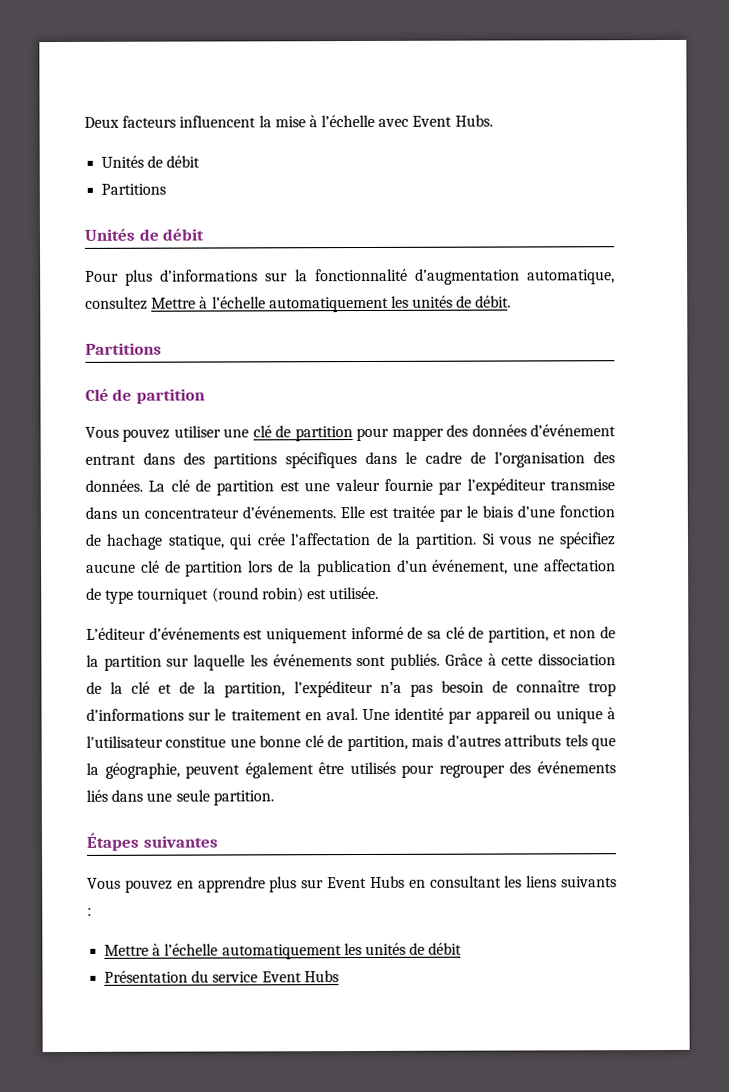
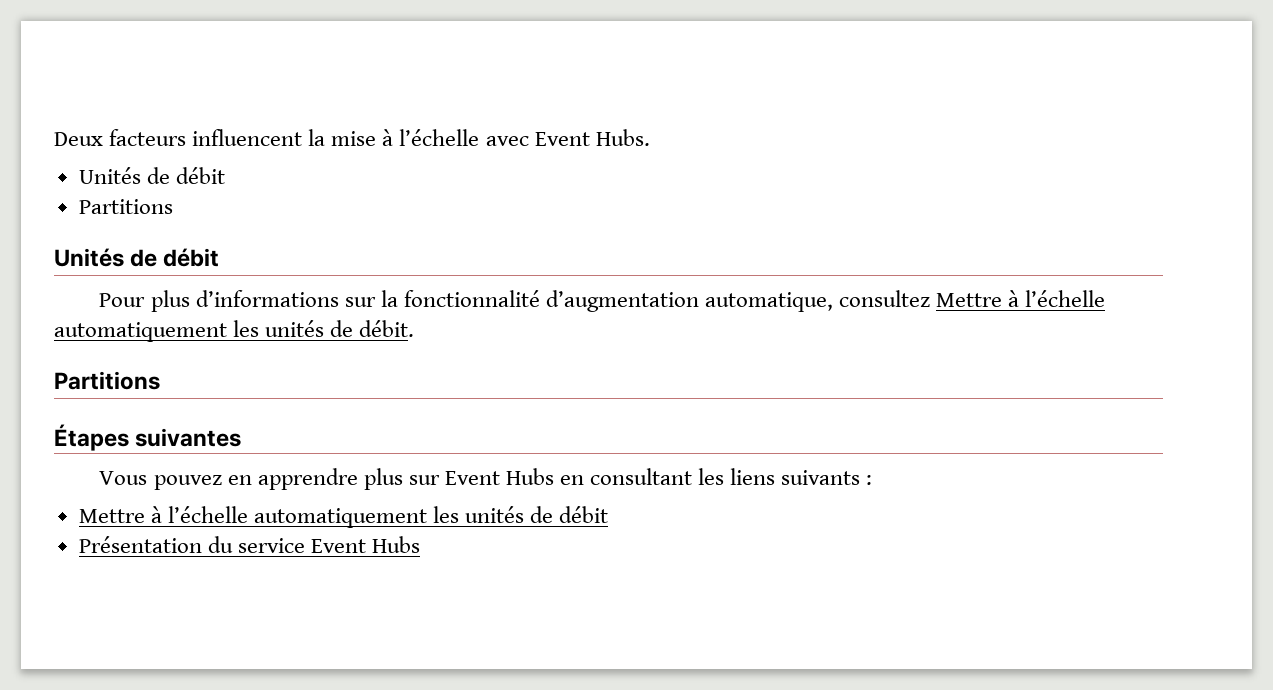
[85,388,205,404] [85,424,616,442] [85,451,615,469] [85,478,615,496] [85,505,615,522] [85,532,616,550] [86,559,616,577] [86,586,380,604] [86,626,617,644] [86,653,617,671] [86,680,617,698] [86,707,617,724] [86,734,616,752] [86,761,616,779] [86,789,274,806] // Clé de partition // Vous pouvez utiliser une clé de partition pour mapper des données d’événement entrant dans des partitions spécifiques dans le cadre de l’organisation des données. La clé de partition est une valeur fournie par l’expéditeur transmise dans un concentrateur d’événements. Elle est traitée par le biais d’une fonction de hachage statique, qui crée l’affectation de la partition. Si vous ne spécifiez aucune clé de partition lors de la publication d’un événement, une affectation de type tourniquet (round robin) est utilisée. // L’éditeur d’événements est uniquement informé de sa clé de partition, et non de la partition sur laquelle les événements sont publiés. Grâce à cette dissociation de la clé et de la partition, l’expéditeur n’a pas besoin de connaître trop d’informations sur le traitement en aval. Une identité par appareil ou unique à l'utilisateur constitue une bonne clé de partition, mais d'autres attributs tels que la géographie, peuvent également être utilisés pour regrouper des événements liés dans une seule partition. -> (160, 380) none

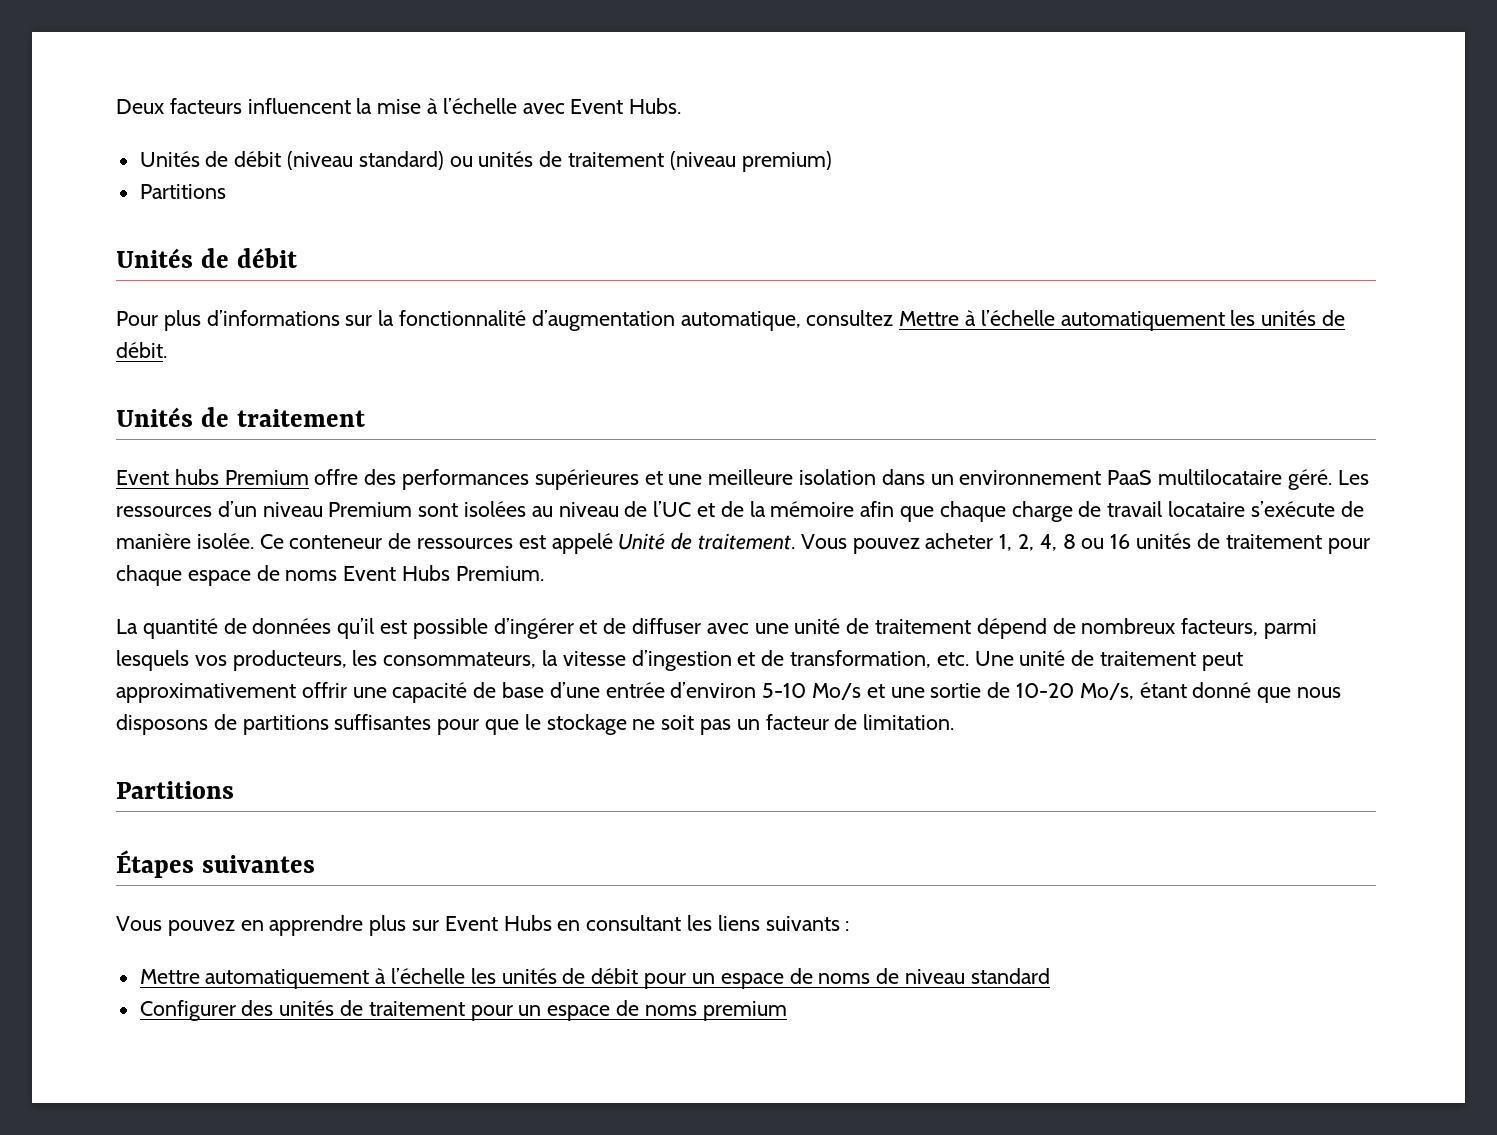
(225, 175) none -> [287,151,832,172] (niveau standard) ou unités de traitement (niveau premium)
(415, 328) none -> [116,407,365,427] [116,469,1369,490] [116,501,1364,522] [116,532,1370,554] [116,565,544,586] [116,618,1318,639] [116,650,1243,671] [116,682,1342,703] [116,714,955,735] // Unités de traitement // Event hubs Premium offre des performances supérieures et une meilleure isolation dans un environnement PaaS multilocataire géré. Les ressources d’un niveau Premium sont isolées au niveau de l’UC et de la mémoire afin que chaque charge de travail locataire s’exécute de manière isolée. Ce conteneur de ressources est appelé Unité de traitement. Vous pouvez acheter 1, 2, 4, 8 ou 16 unités de traitement pour chaque espace de noms Event Hubs Premium. // La quantité de données qu’il est possible d’ingérer et de diffuser avec une unité de traitement dépend de nombreux facteurs, parmi lesquels vos producteurs, les consommateurs, la vitesse d’ingestion et de transformation, etc. Une unité de traitement peut approximativement offrir une capacité de base d’une entrée d’environ 5-10 Mo/s et une sortie de 10-20 Mo/s, étant donné que nous disposons de partitions suffisantes pour que le stockage ne soit pas un facteur de limitation.
[150,506,427,528] à l’échelle automatiquement -> [205,968,466,989] automatiquement à l’échelle
[78,536,421,553] // Présentation du service Event Hubs -> [644,968,1050,989] [139,1000,787,1021] pour un espace de noms de niveau standard // Configurer des unités de traitement pour un espace de noms premium

